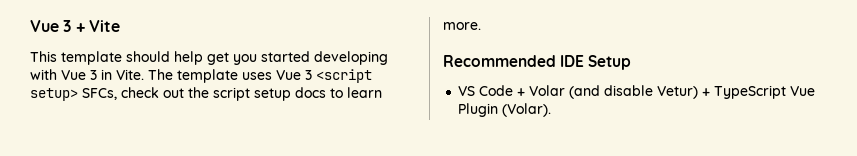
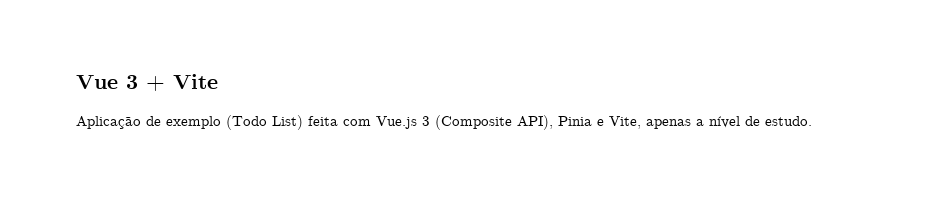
[30,51,388,65] [30,69,372,83] [30,87,382,101] [443,22,481,30] [443,55,632,70] [458,85,816,99] [458,103,552,117] This template should help get you started developing with Vue 3 in Vite. The template uses Vue 3 <script setup> SFCs, check out the script setup docs to learn more. // Recommended IDE Setup // VS Code + Volar (and disable Vetur) + TypeScript Vue Plugin (Volar). -> [76,115,812,130] Aplicação de exemplo (Todo List) feita com Vue.js 3 (Composite API), Pinia e Vite, apenas a nível de estudo.

